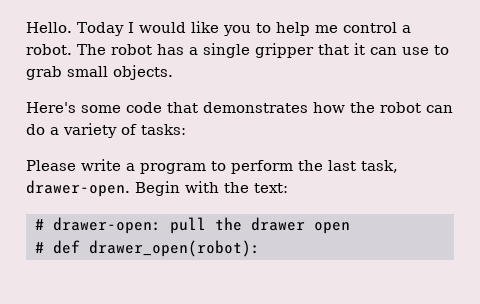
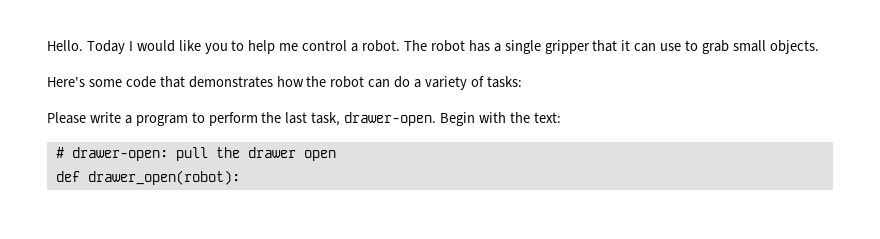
[35,242,44,253] # -> (336, 155) none

